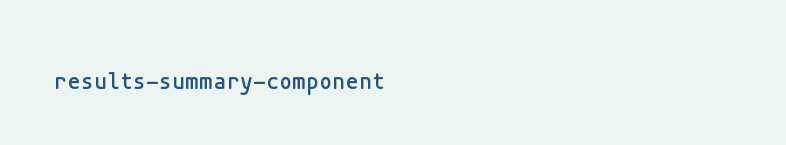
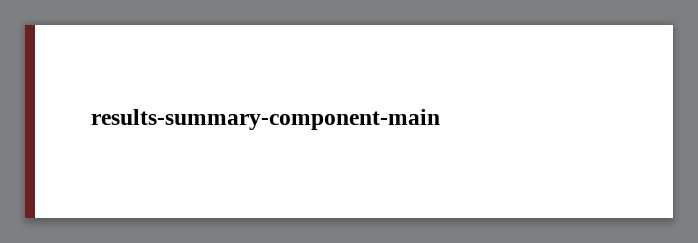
[54,72,385,95] results-summary-component -> [91,109,440,130] results-summary-component-main

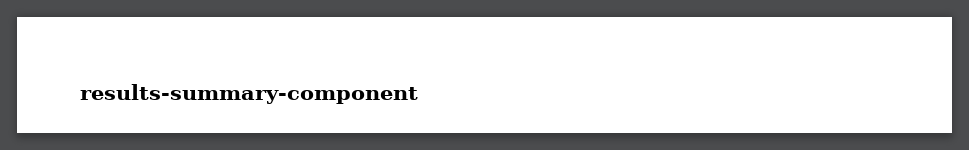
[91,109,440,130] results-summary-component-main -> [80,84,418,104] results-summary-component

